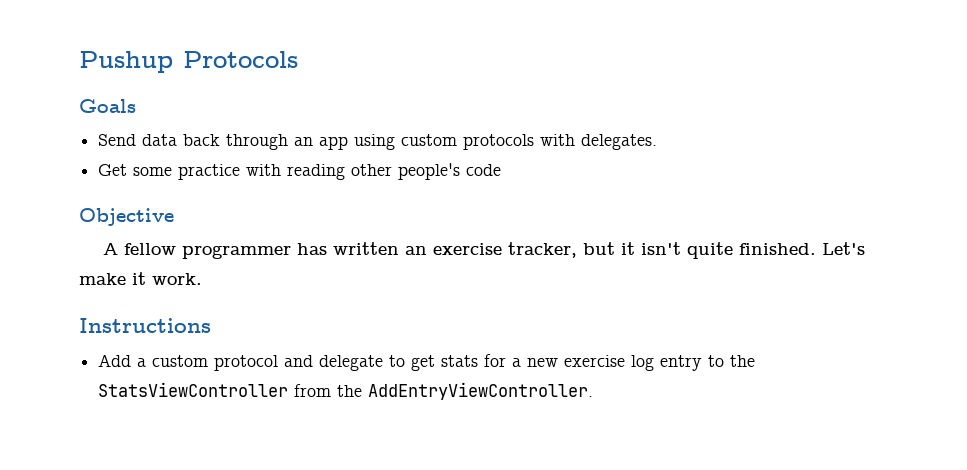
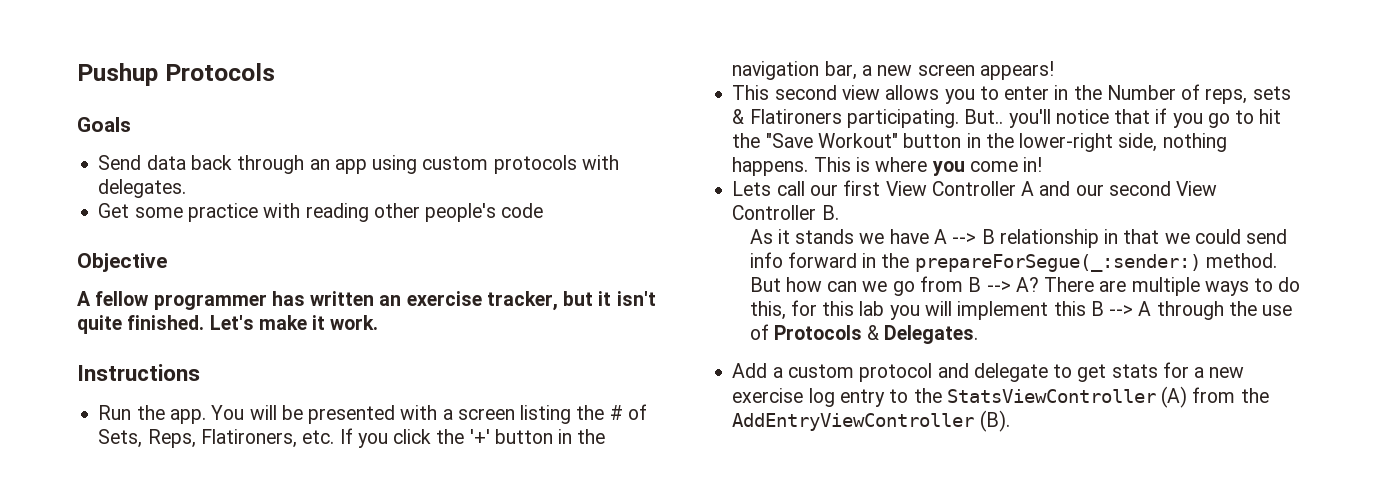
(211, 325) none -> [98,404,647,424] [98,428,606,448] [732,61,1054,80] [732,84,1291,104] [732,108,1282,128] [732,133,1227,152] [732,157,1043,176] [732,180,1218,196] [732,205,839,220] [749,229,1288,248] [749,252,1278,272] [749,276,1301,296] [749,300,1293,320] [749,324,979,344] // Run the app. You will be presented with a screen listing the # of Sets, Reps, Flatironers, etc. If you click the '+' button in the navigation bar, a new screen appears! // This second view allows you to enter in the Number of reps, sets & Flatironers participating. But.. you'll notice that if you go to hit the "Save Workout" button in the lower-right side, nothing happens. This is where you come in! // Lets call our first View Controller A and our second View Controller B. // As it stands we have A --> B relationship in that we could send info forward in the prepareForSegue(_:sender:) method. But how can we go from B --> A? There are multiple ways to do this, for this lab you will implement this B --> A through the use of Protocols & Delegates.
(289, 389) none -> [1161,386,1188,408] (A)
[368,382,594,400] AddEntryViewController. -> [732,410,1010,432] AddEntryViewController (B).

